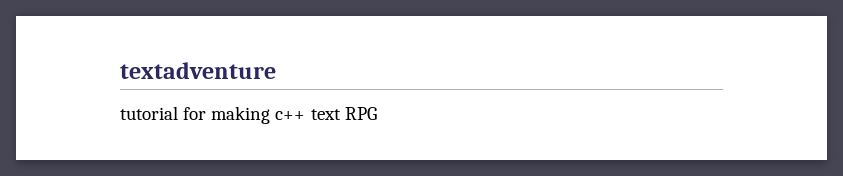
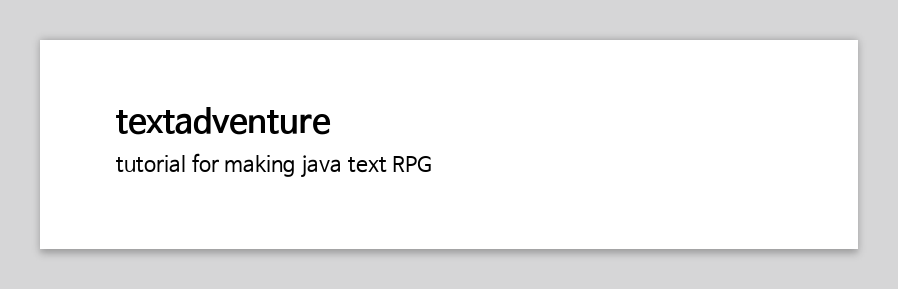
[275,111,306,120] c++ -> [301,155,343,178] java

